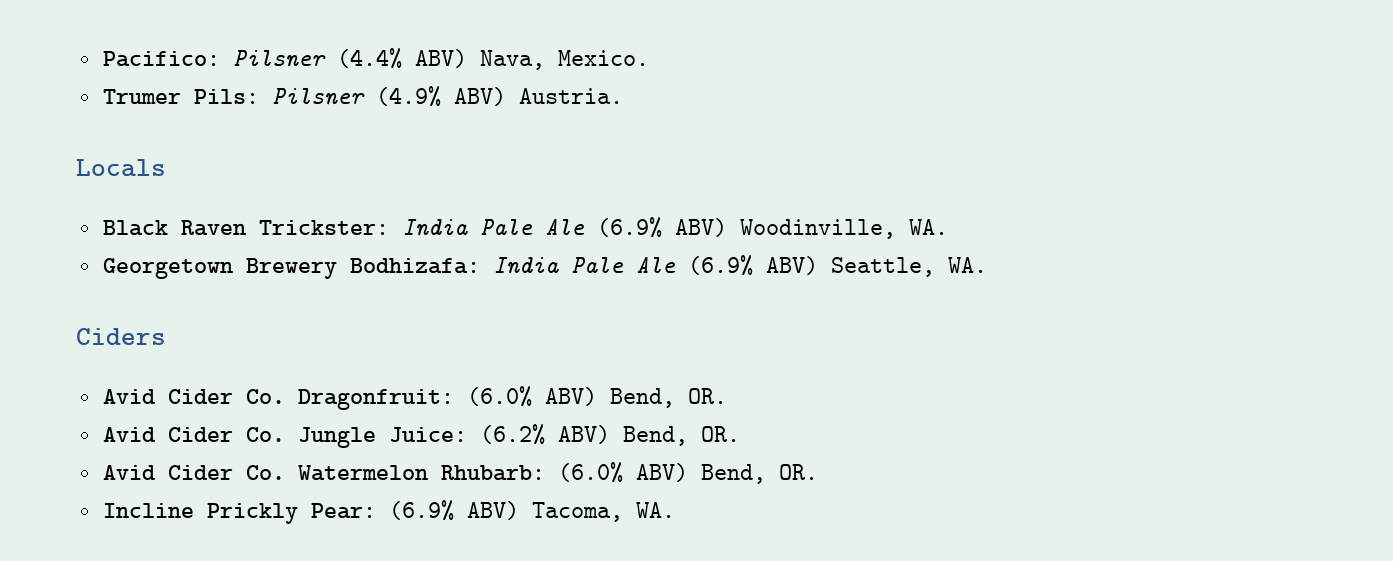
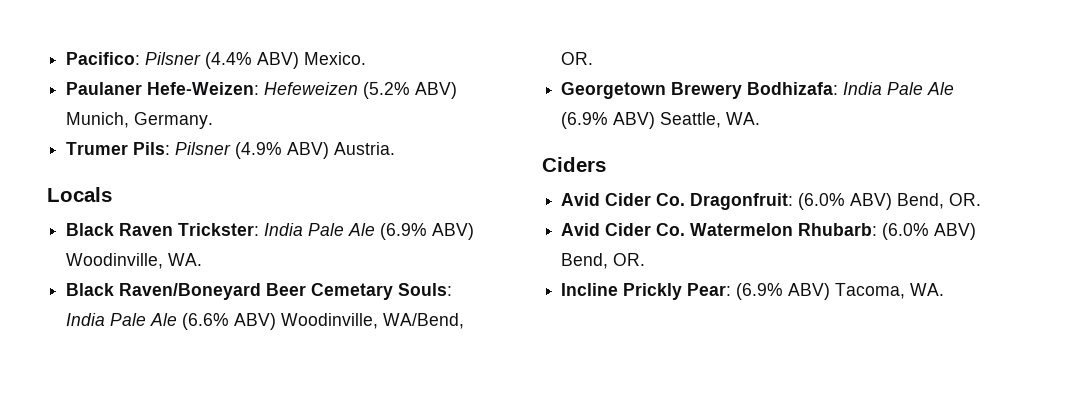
[479,50,545,70] Nava, -> (300, 60) none
(649, 58) none -> [66,82,458,99] [66,112,214,129] // Paulaner Hefe-Weizen: Hefeweizen (5.2% ABV) Munich, Germany.
(948, 227) none -> [66,283,453,300] [66,313,465,330] [561,52,594,65] // Black Raven/Boneyard Beer Cemetary Souls: India Pale Ale (6.6% ABV) Woodinville, WA/Bend, OR.
[102,424,740,448] // Avid Cider Co. Jungle Juice: (6.2% ABV) Bend, OR. -> (982, 199) none

